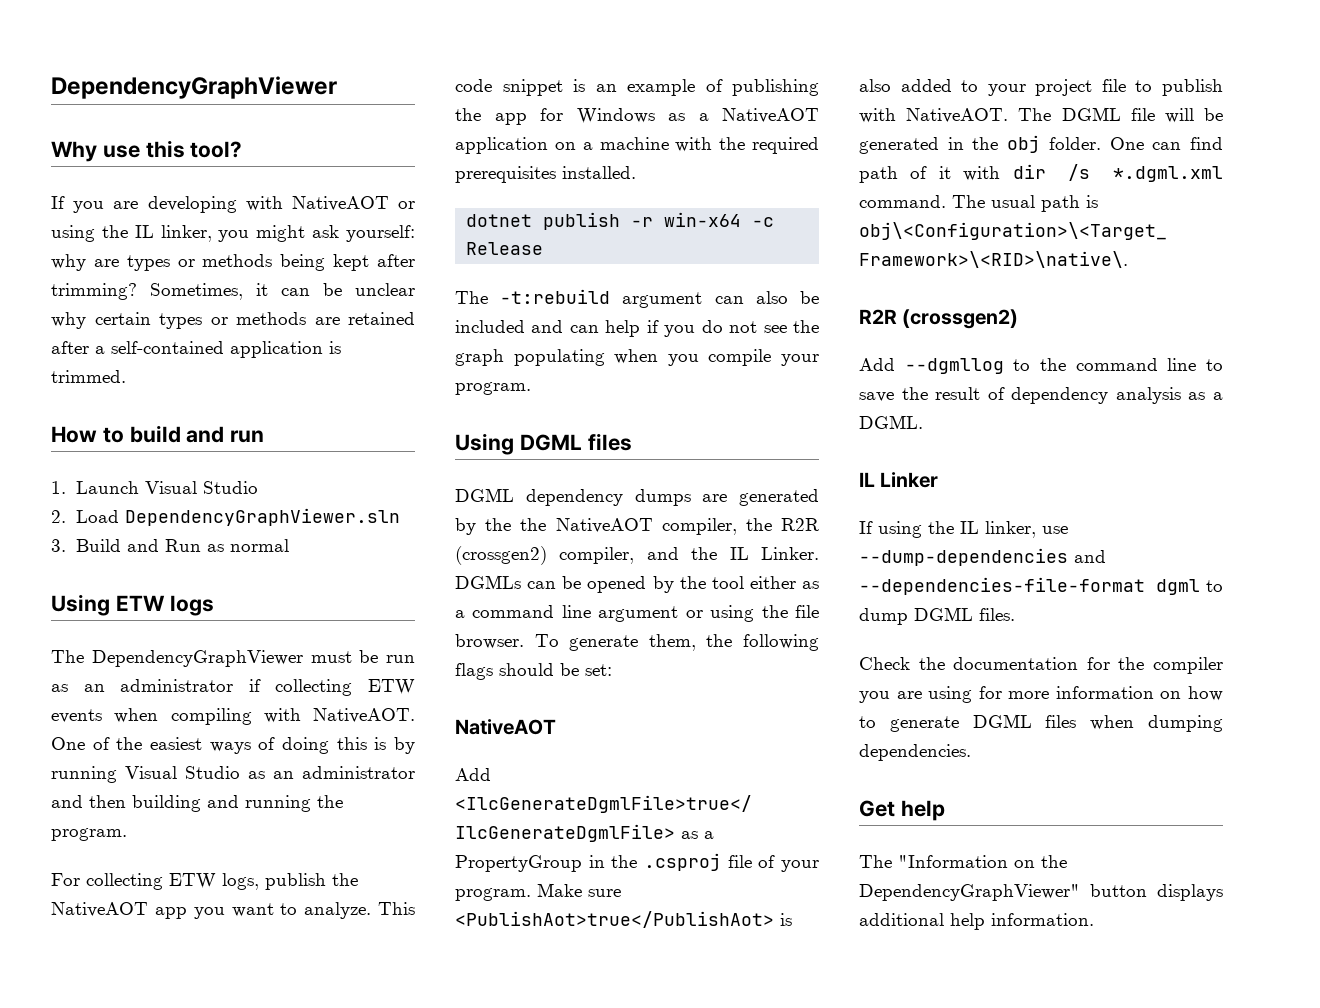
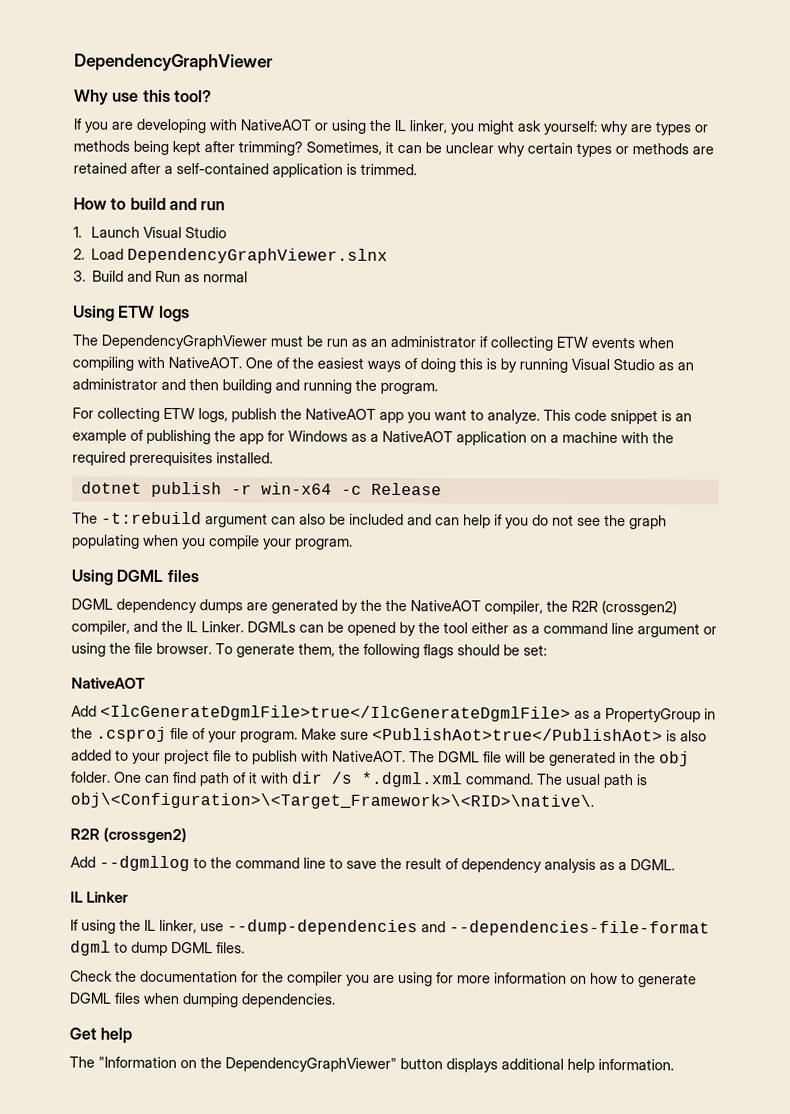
[124,508,400,526] DependencyGraphViewer.sln -> [127,247,389,264] DependencyGraphViewer.slnx

